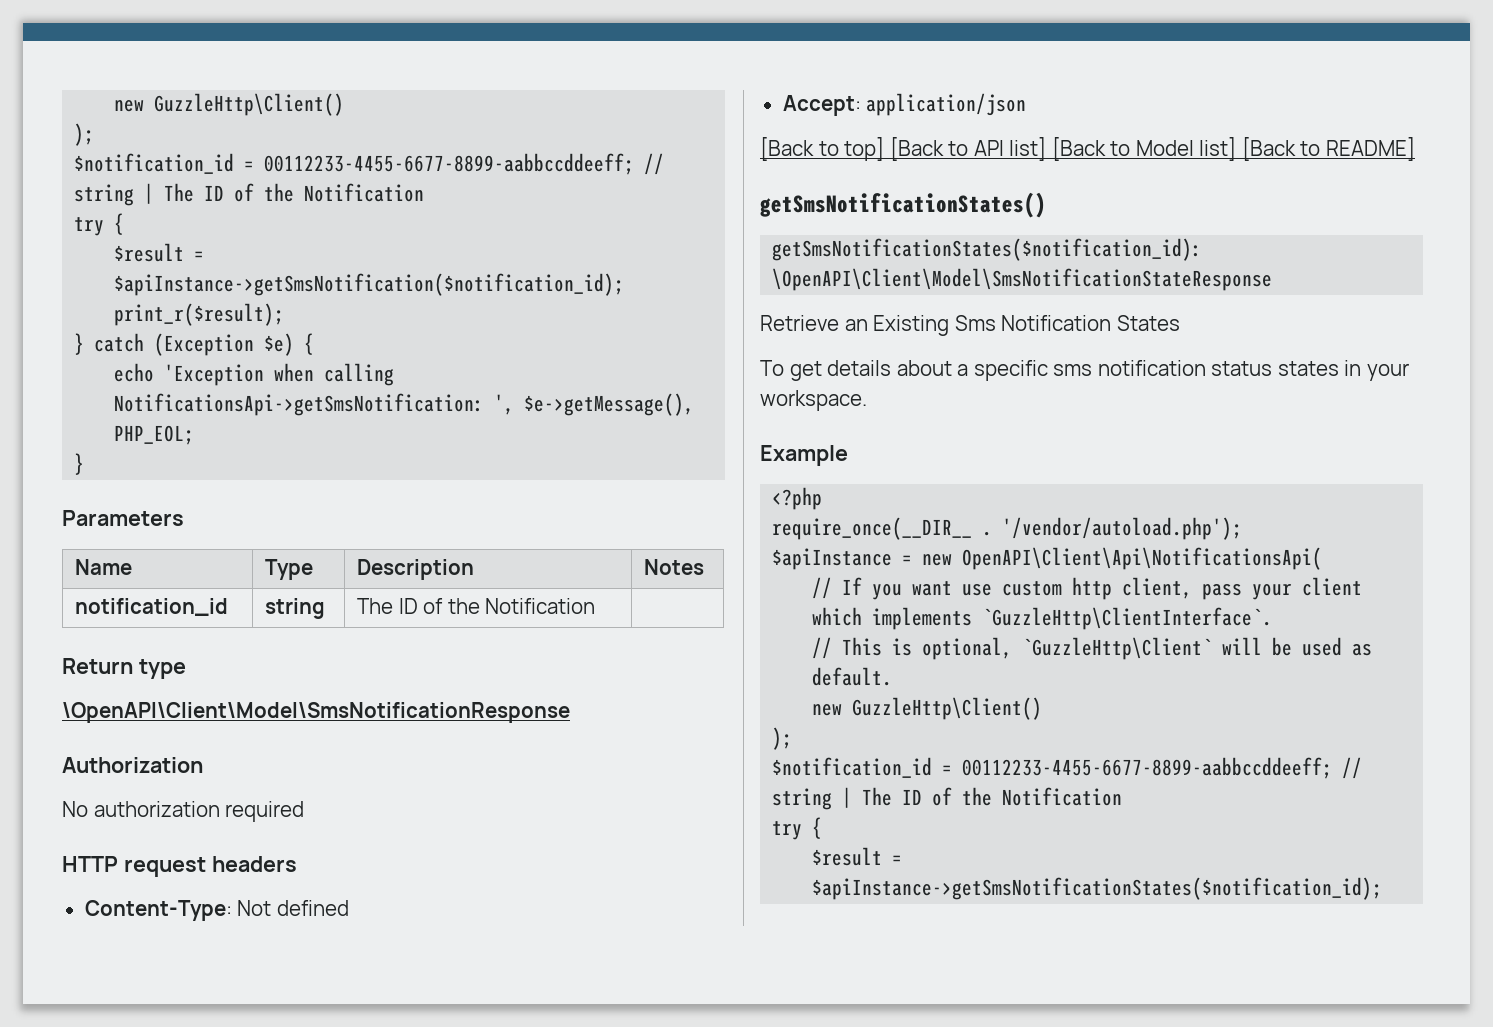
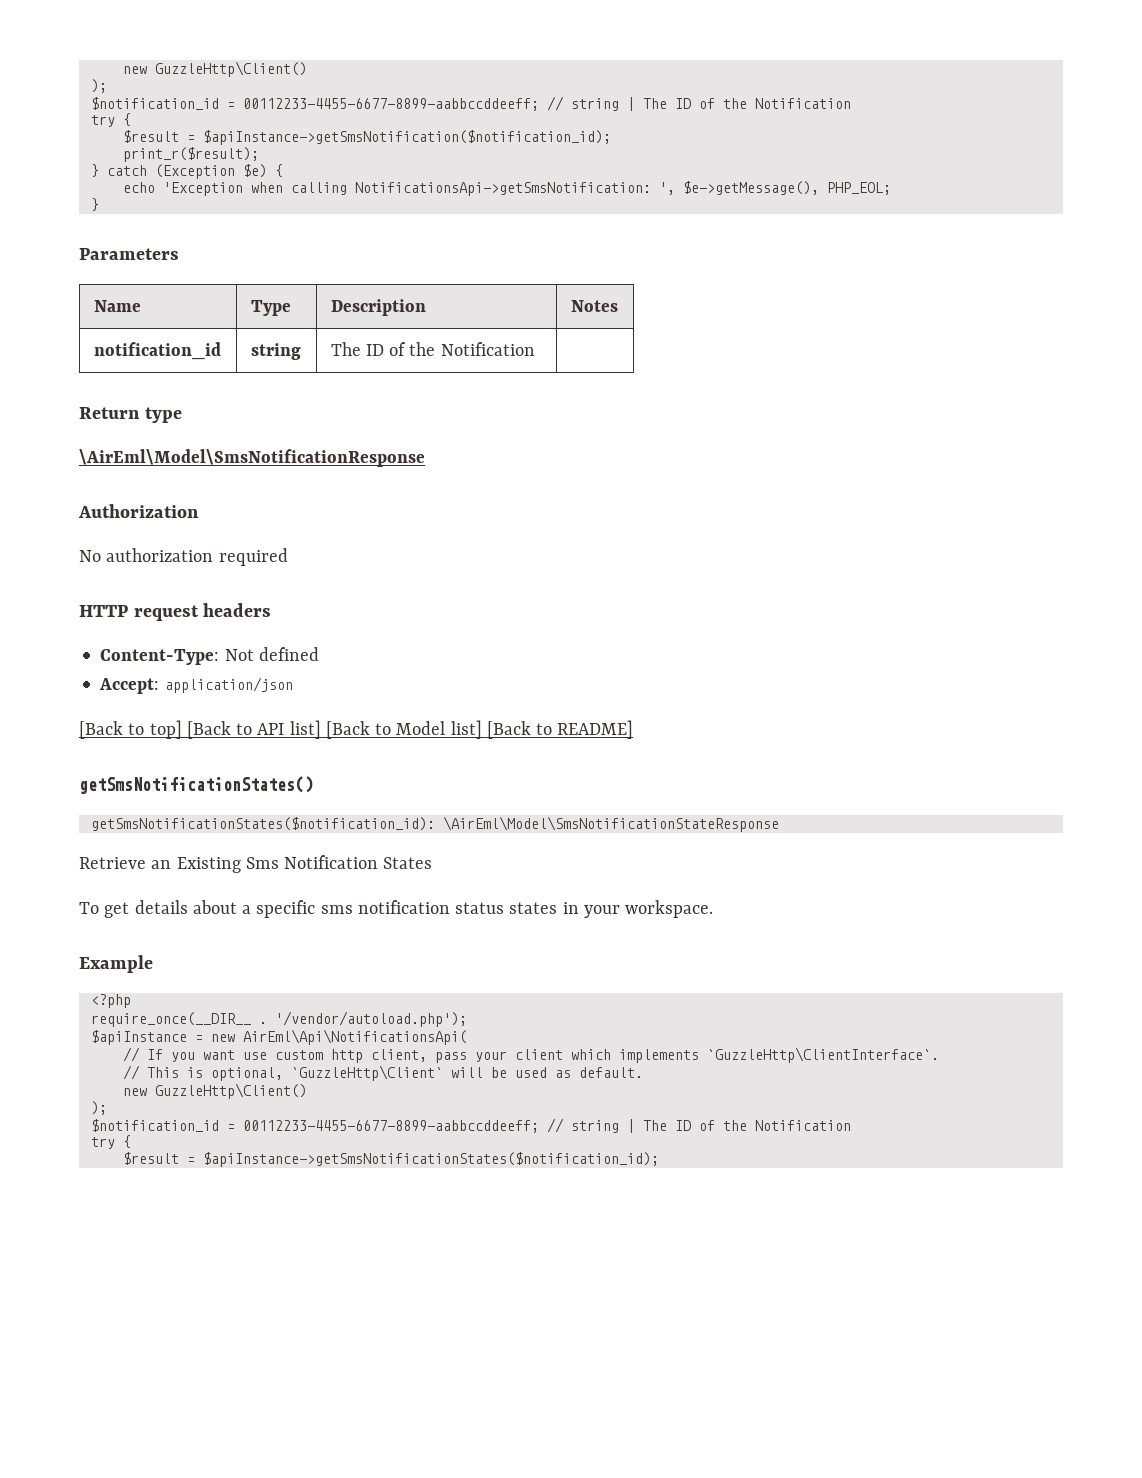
[62,702,570,723] \OpenAPI\Client\Model\SmsNotificationResponse -> [79,449,425,467] \AirEml\Model\SmsNotificationResponse
[772,268,1273,291] \OpenAPI\Client\Model\SmsNotificationStateResponse -> [442,816,779,832] \AirEml\Model\SmsNotificationStateResponse
[962,547,1323,570] OpenAPI\Client\Api\NotificationsApi( -> [242,1029,467,1045] AirEml\Api\NotificationsApi(

